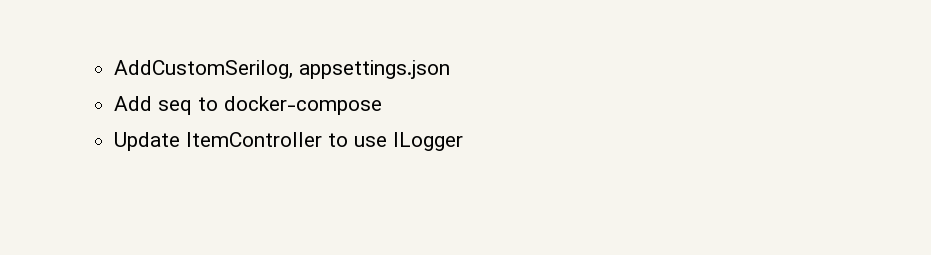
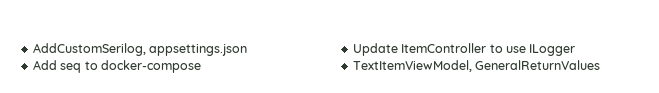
(464, 141) none -> [352,60,601,72] // TextItemViewModel, GeneralReturnValues

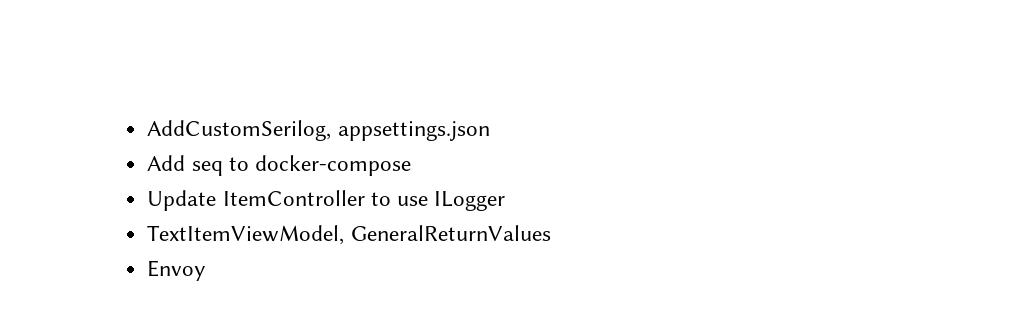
(601, 65) none -> [147,260,207,281] // Envoy

